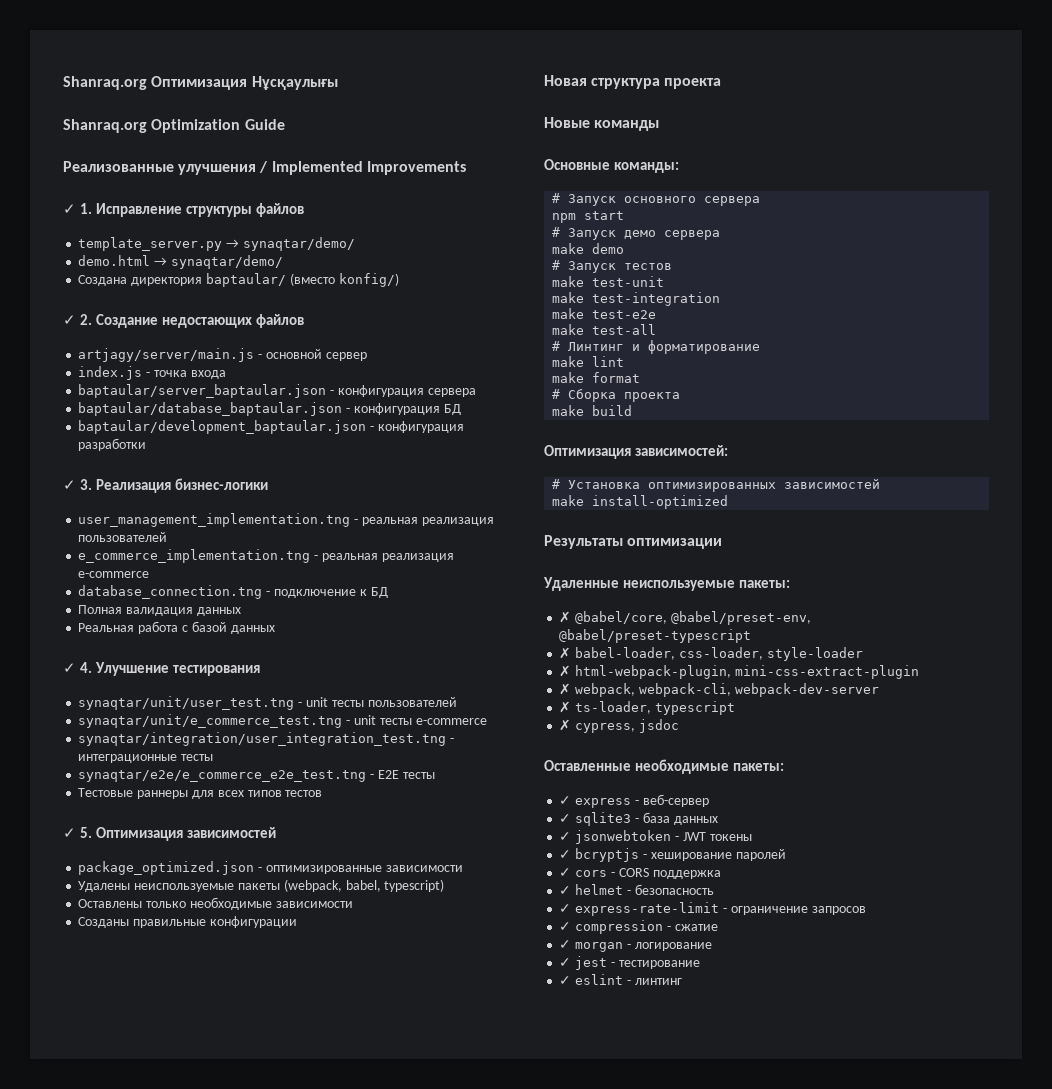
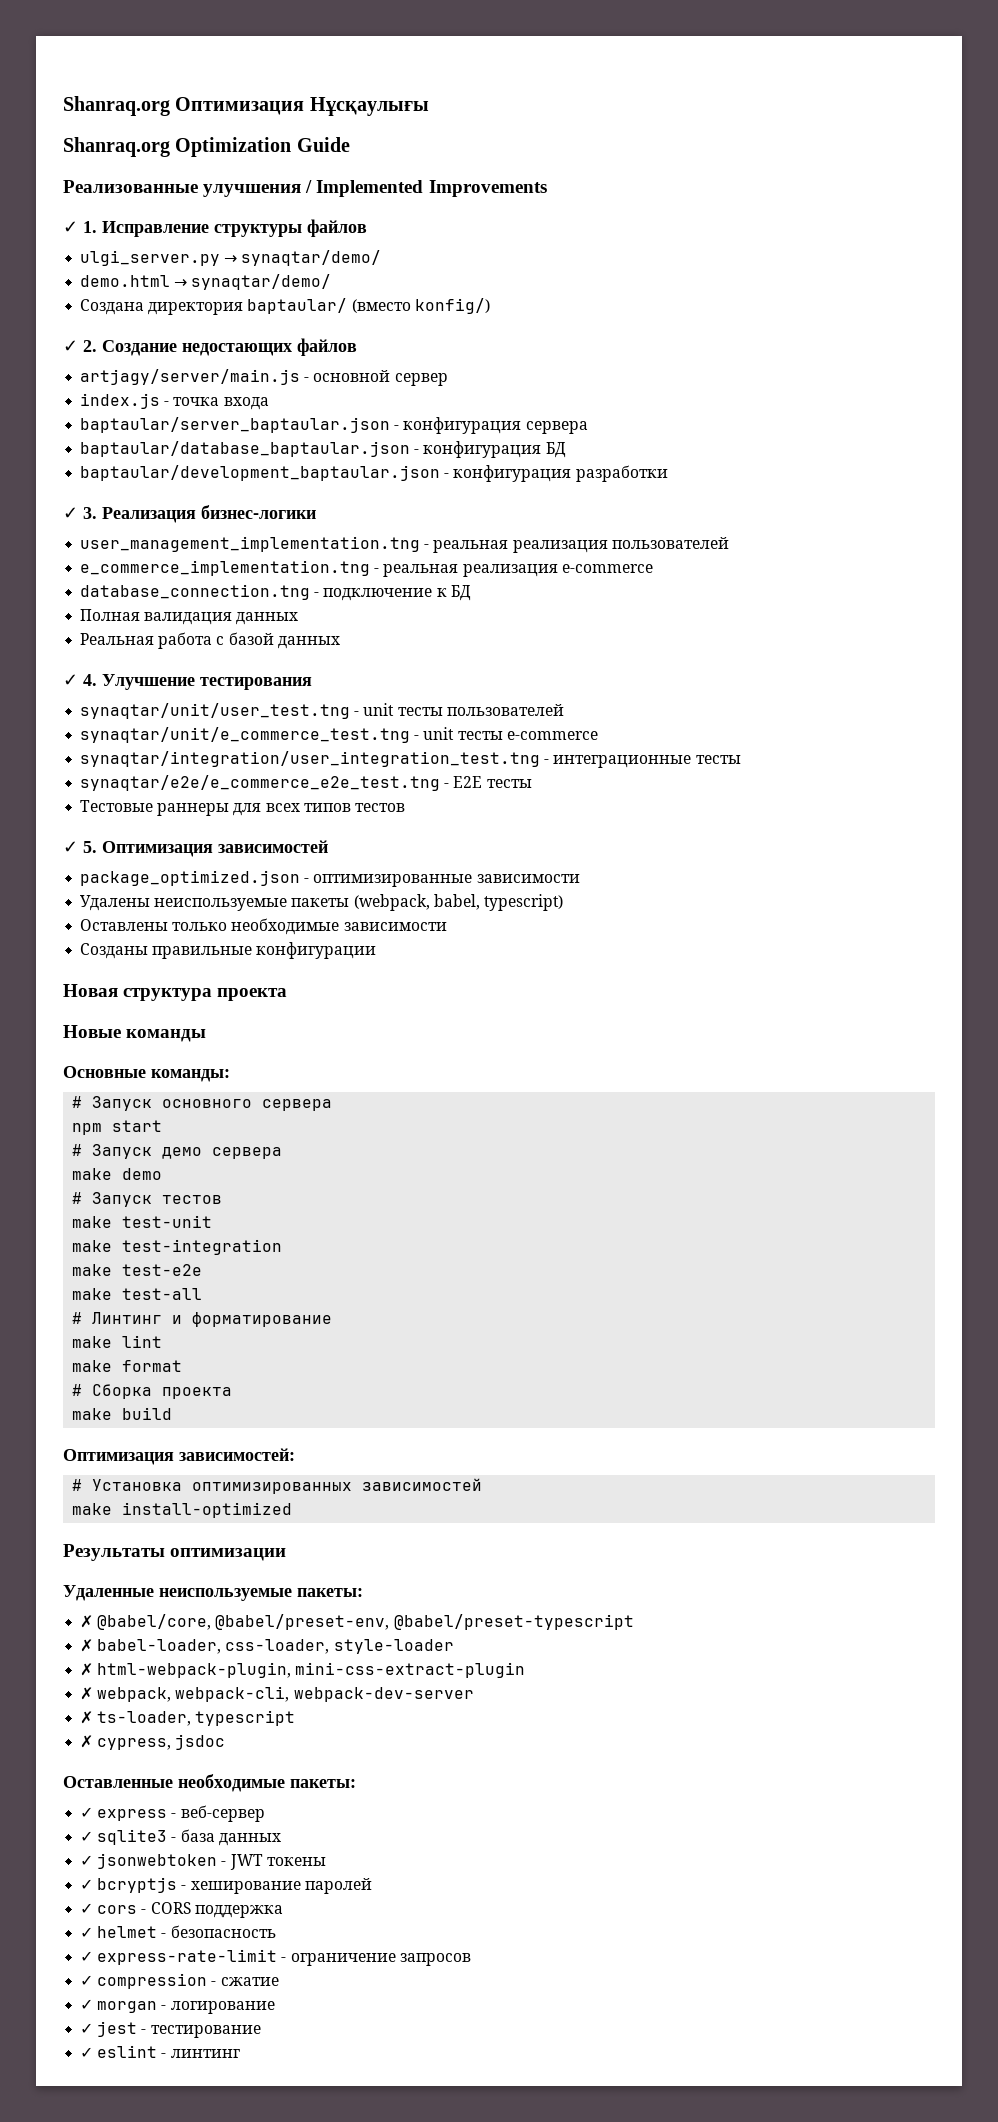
[78,237,223,251] template_server.py -> [80,250,221,266] ulgi_server.py

